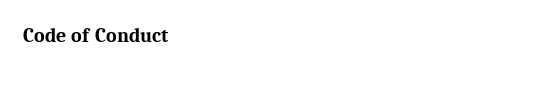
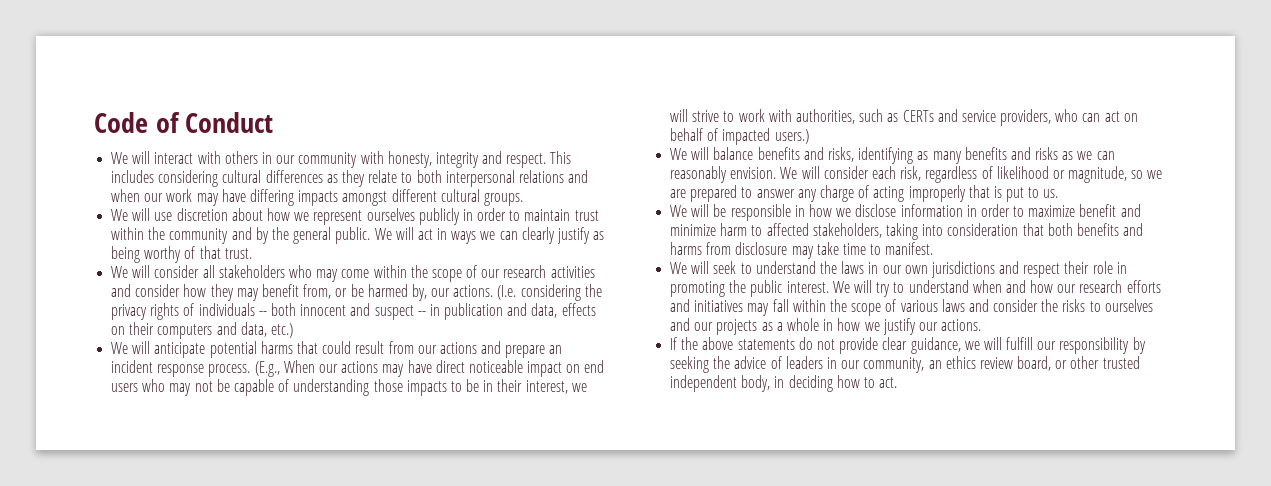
(169, 34) none -> [111,151,572,168] [111,170,589,187] [111,189,523,206] [111,208,599,225] [111,227,605,244] [111,246,252,263] [111,265,595,282] [111,284,602,301] [111,303,596,320] [111,322,293,339] [111,341,563,358] [111,360,605,377] [111,379,587,396] [670,109,1138,126] [670,128,809,145] [670,147,1115,164] [670,166,1163,183] [670,185,1059,202] [670,204,1141,221] [670,223,1144,240] [670,242,934,259] [670,261,1127,278] [670,280,1161,297] [670,299,1153,316] [670,318,982,335] [670,337,1146,354] [670,356,1140,373] [670,375,898,392] // We will interact with others in our community with honesty, integrity and respect. This includes considering cultural differences as they relate to both interpersonal relations and when our work may have differing impacts amongst different cultural groups. // We will use discretion about how we represent ourselves publicly in order to maintain trust within the community and by the general public. We will act in ways we can clearly justify as being worthy of that trust. // We will consider all stakeholders who may come within the scope of our research activities and consider how they may benefit from, or be harmed by, our actions. (I.e. considering the privacy rights of individuals -- both innocent and suspect -- in publication and data, effects on their computers and data, etc.) // We will anticipate potential harms that could result from our actions and prepare an incident response process. (E.g., When our actions may have direct noticeable impact on end users who may not be capable of understanding those impacts to be in their interest, we will strive to work with authorities, such as CERTs and service providers, who can act on behalf of impacted users.) // We will balance benefits and risks, identifying as many benefits and risks as we can reasonably envision. We will consider each risk, regardless of likelihood or magnitude, so we are prepared to answer any charge of acting improperly that is put to us. // We will be responsible in how we disclose information in order to maximize benefit and minimize harm to affected stakeholders, taking into consideration that both benefits and harms from disclosure may take time to manifest. // We will seek to understand the laws in our own jurisdictions and respect their role in promoting the public interest. We will try to understand when and how our research efforts and initiatives may fall within the scope of various laws and consider the risks to ourselves and our projects as a whole in how we justify our actions. // If the above statements do not provide clear guidance, we will fulfill our responsibility by seeking the advice of leaders in our community, an ethics review board, or other trusted independent body, in deciding how to act.

